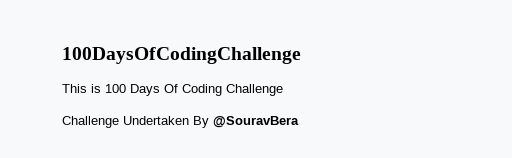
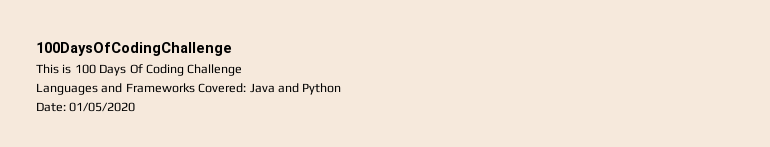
[62,116,299,128] Challenge Undertaken By @SouravBera -> [36,83,342,95] [36,102,136,112] Languages and Frameworks Covered: Java and Python // Date: 01/05/2020

